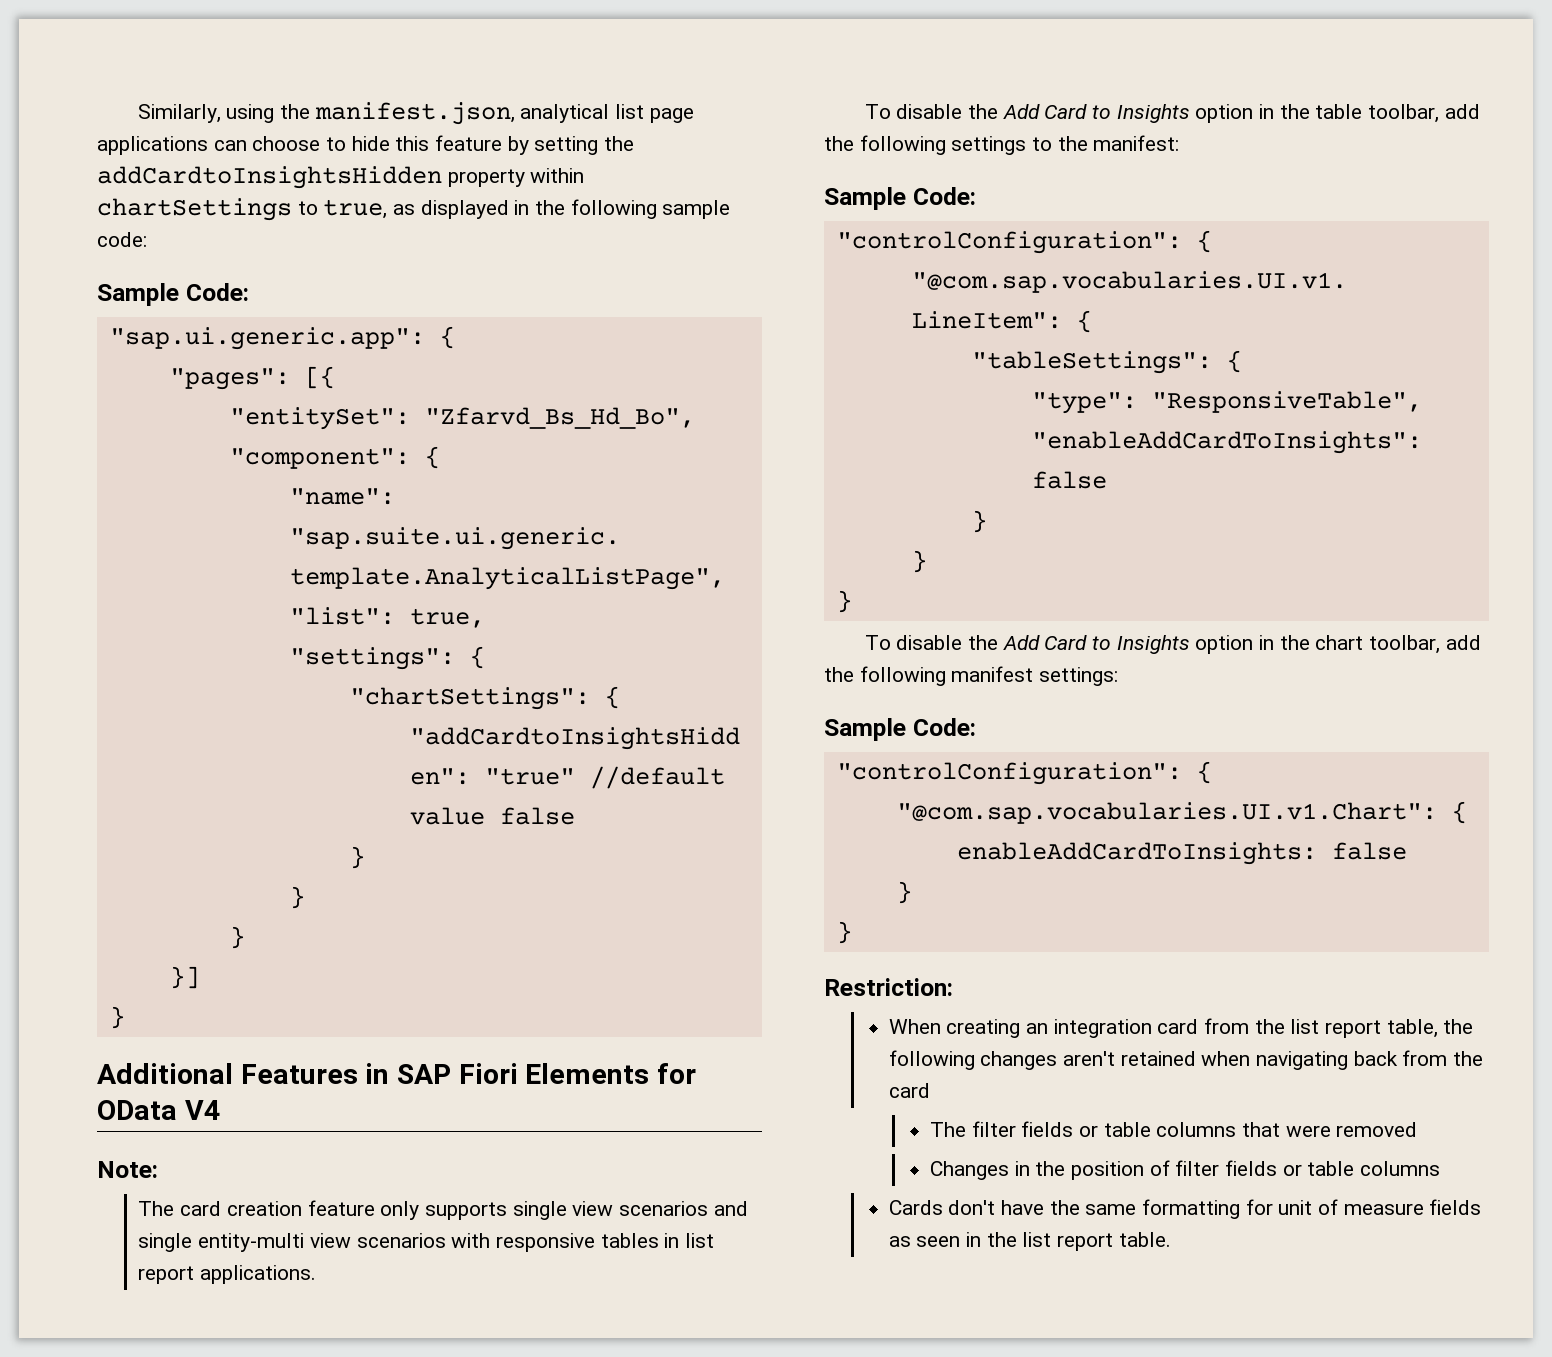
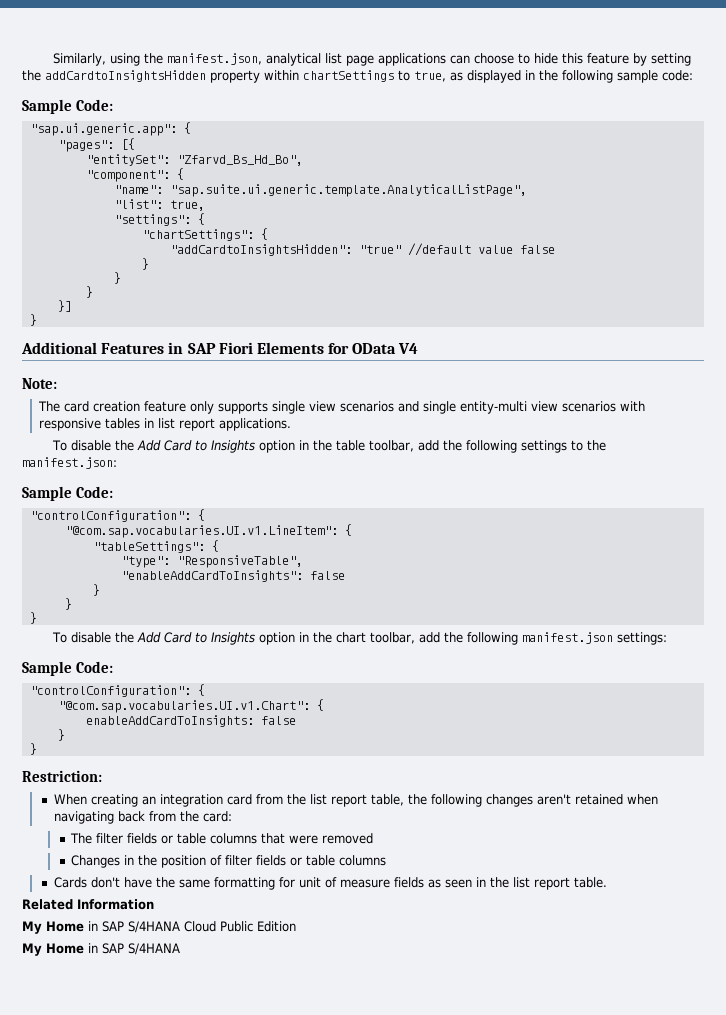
[1093,135,1180,151] manifest: -> [22,457,117,469] manifest.json:
[951,666,1034,682] manifest -> [521,632,613,644] manifest.json
[888,1083,930,1098] card -> [202,811,232,822] card:
(1171, 1239) none -> [22,899,154,910] [22,921,296,934] [22,943,180,956] // Related Information // My Home in SAP S/4HANA Cloud Public Edition // My Home in SAP S/4HANA

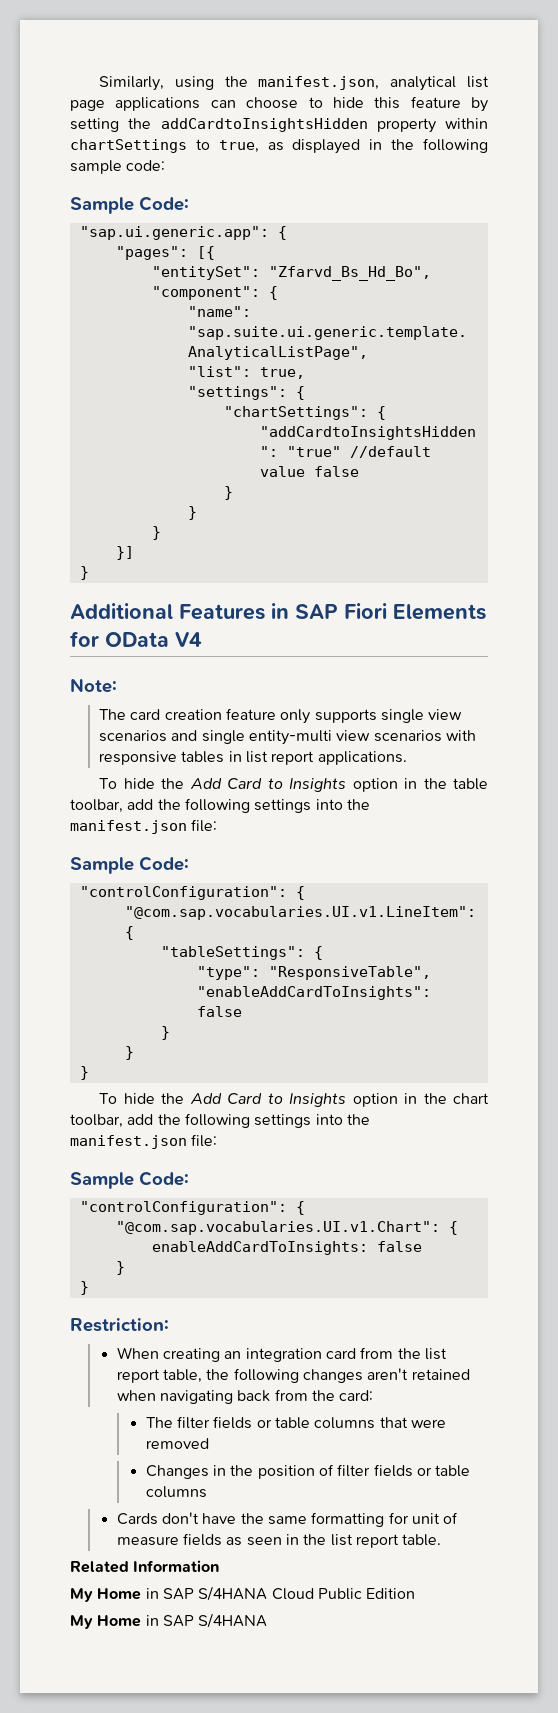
[70,440,111,451] disable -> [123,778,155,789] hide
[570,440,606,451] [22,457,117,469] to the manifest.json: -> [315,799,370,810] [70,819,218,834] into the manifest.json file:
[70,632,111,643] disable -> [123,1093,155,1104] hide
[521,632,667,645] manifest.json settings: -> [254,1114,370,1128] [70,1134,218,1149] settings into the manifest.json file:

